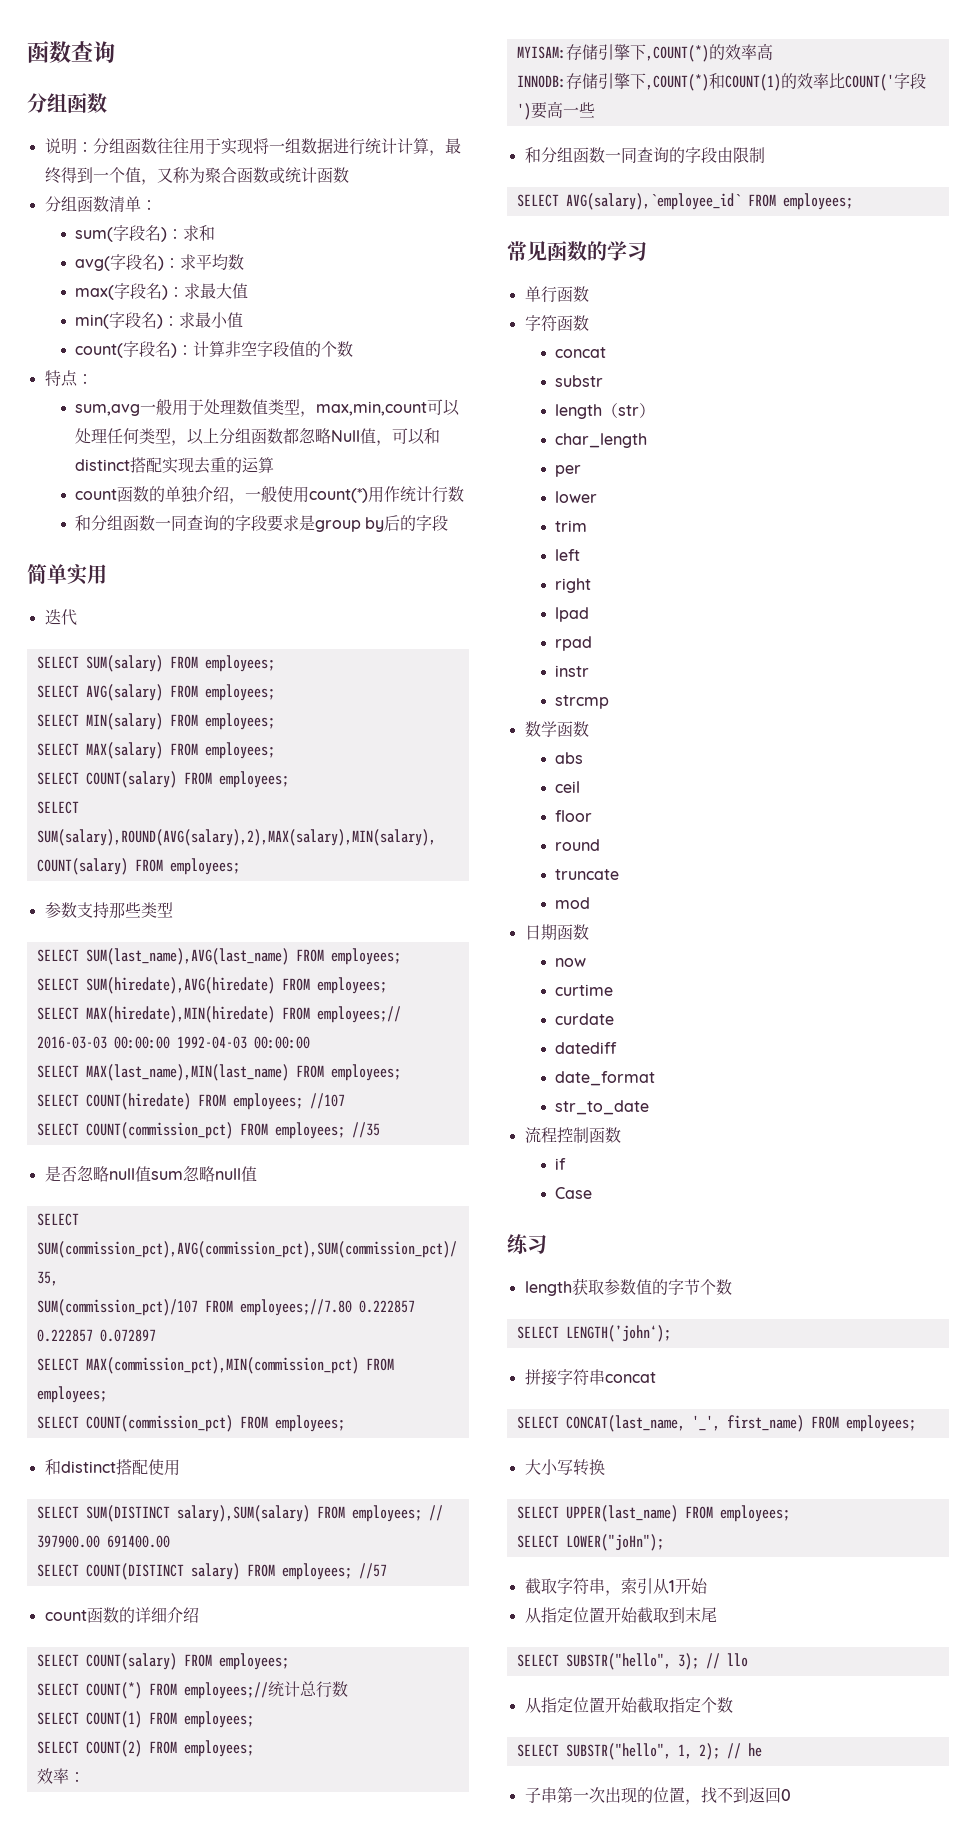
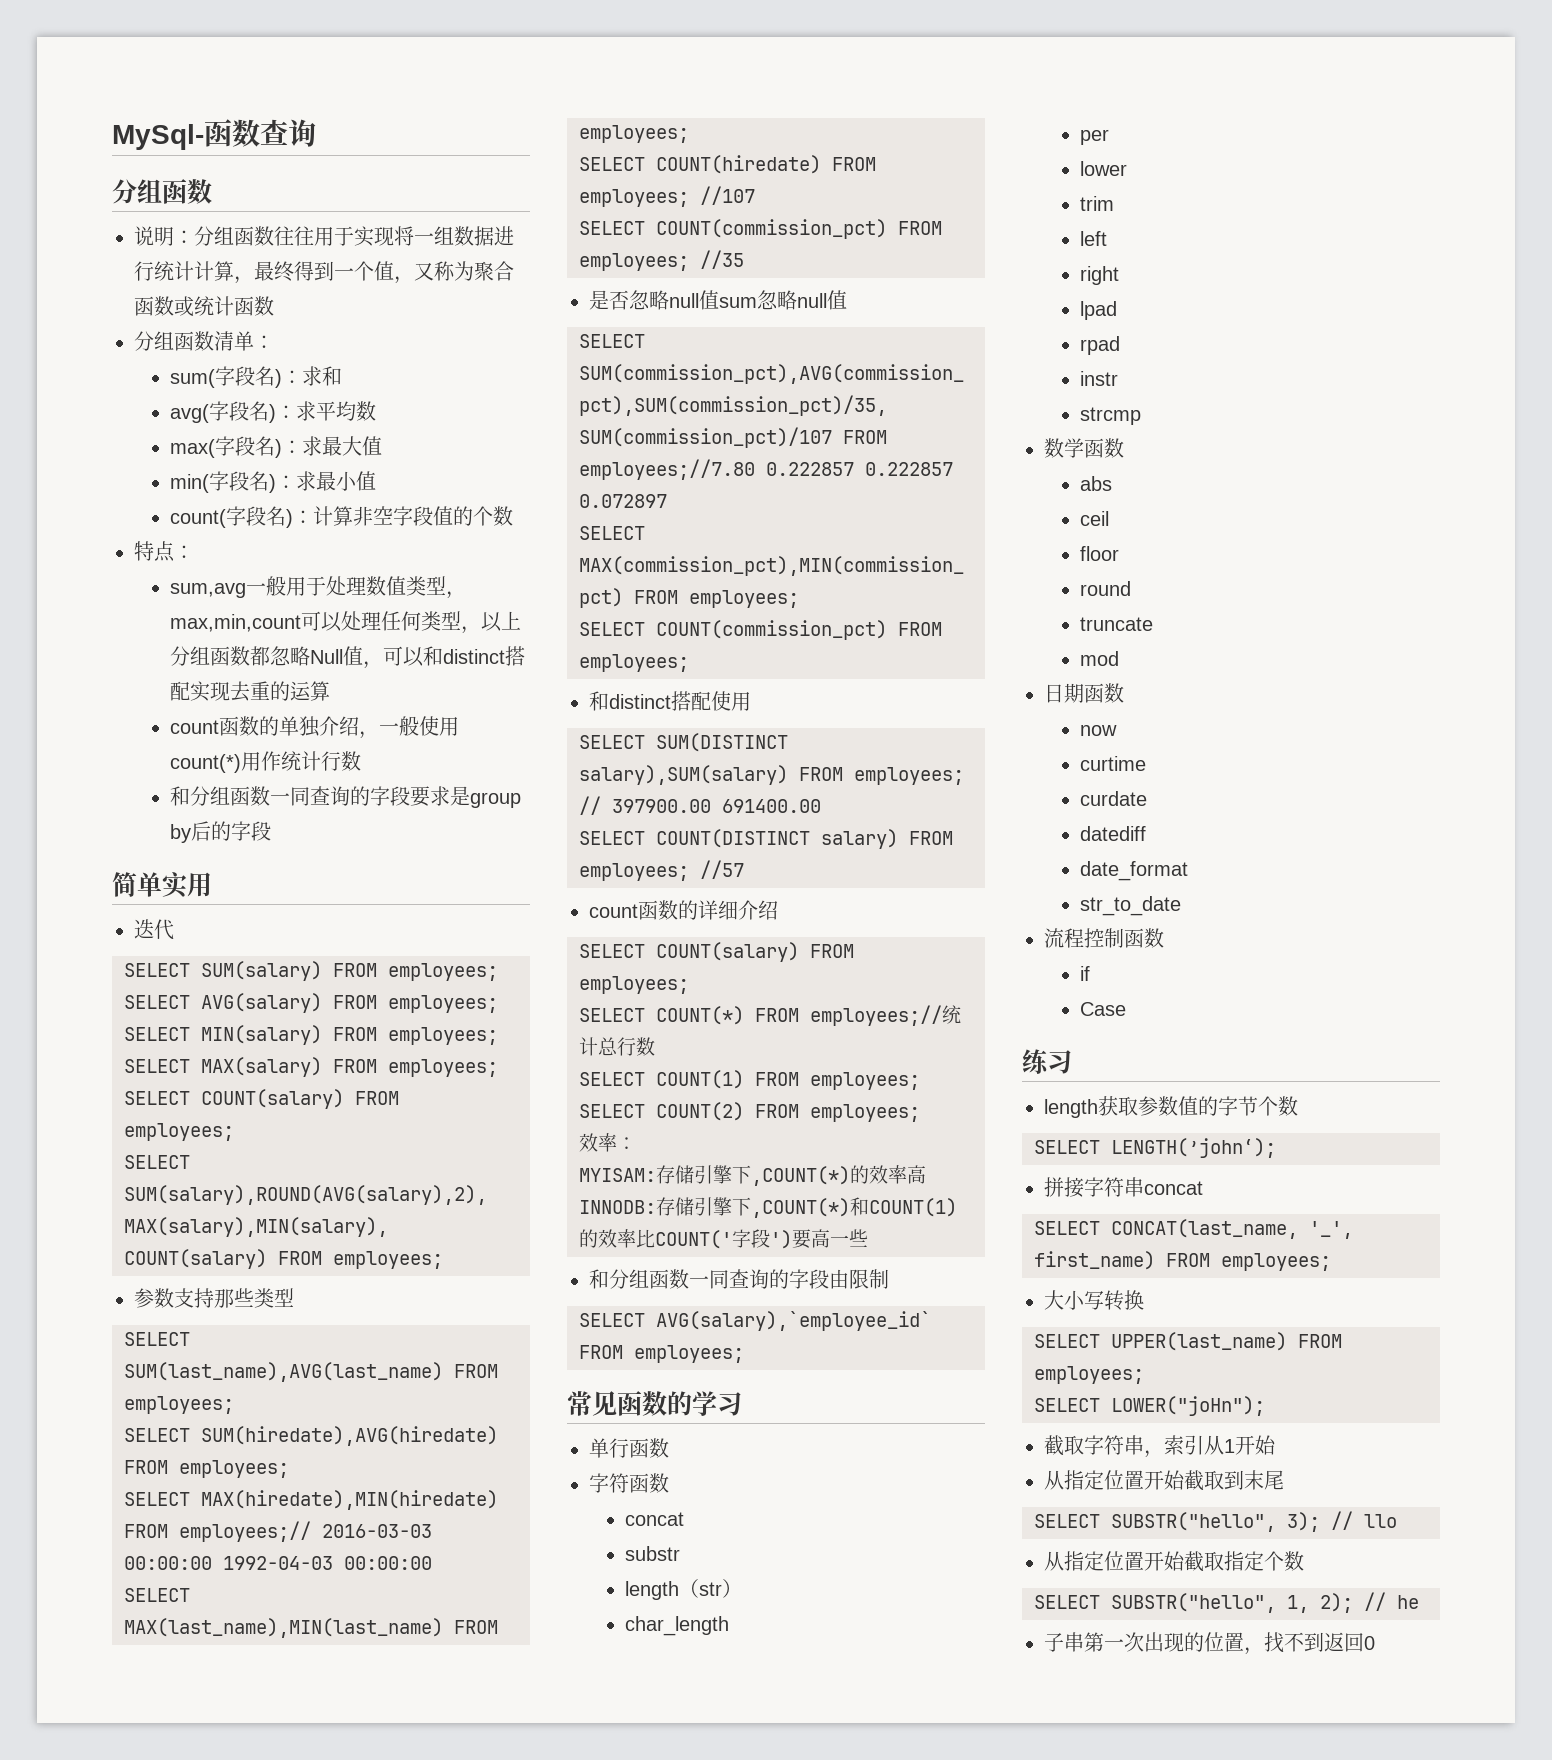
(27, 52) none -> [112,124,204,150] MySql-

